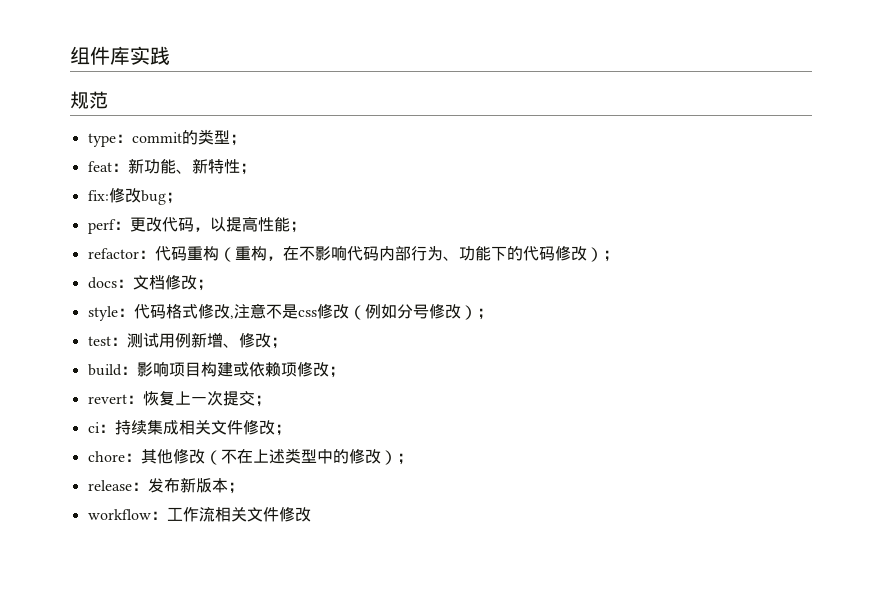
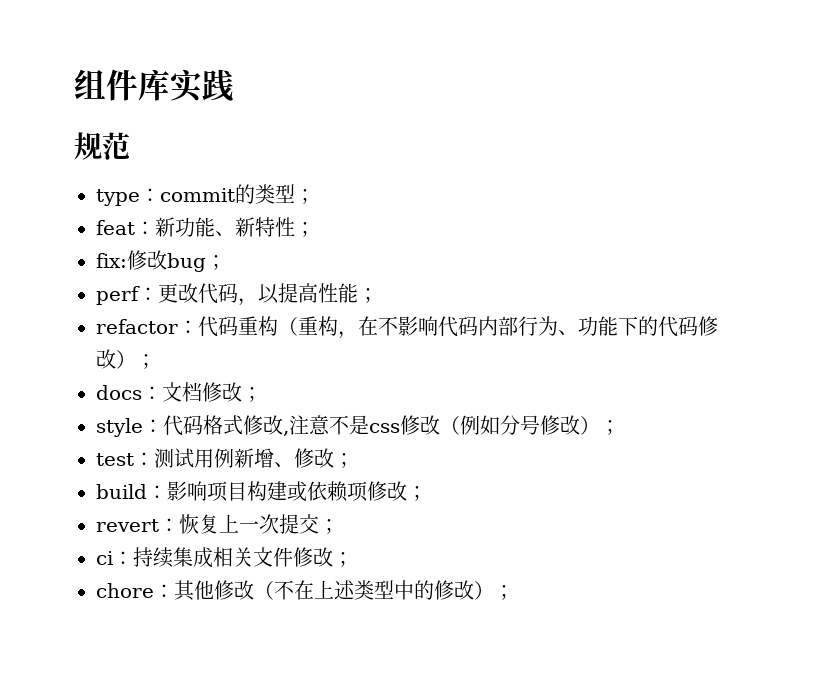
[87,477,244,494] [87,506,311,522] // release：发布新版本； // workflow：工作流相关文件修改 -> (514, 592) none

